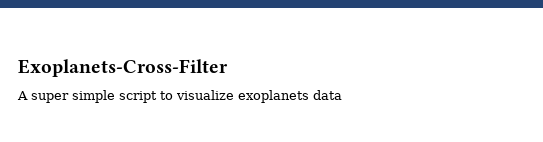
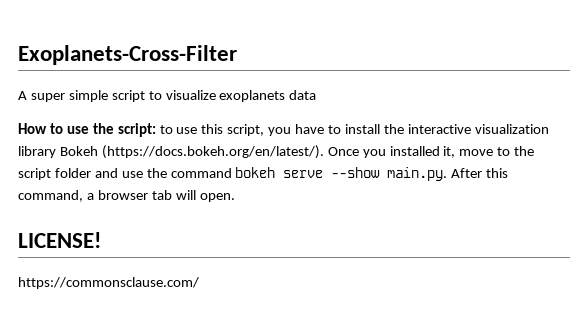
(342, 95) none -> [18,123,549,137] [18,145,535,159] [18,167,509,181] [18,190,235,202] [18,232,101,248] [18,277,199,289] // How to use the script: to use this script, you have to install the interactive visualization library Bokeh (https://docs.bokeh.org/en/latest/). Once you installed it, move to the script folder and use the command bokeh serve --show main.py. After this command, a browser tab will open. // LICENSE! // https://commonsclause.com/

